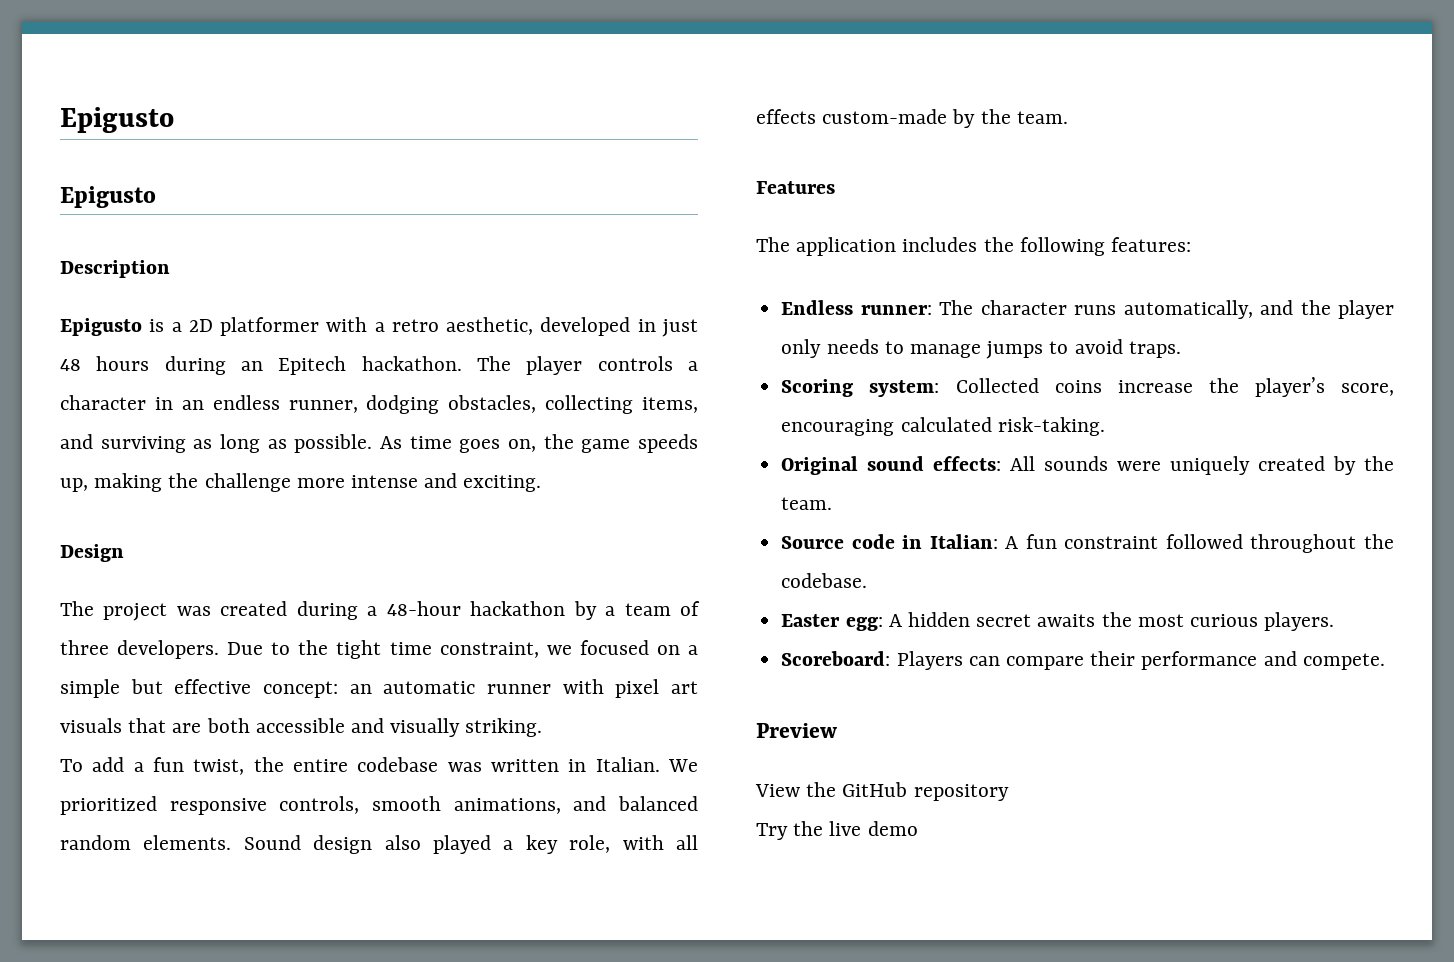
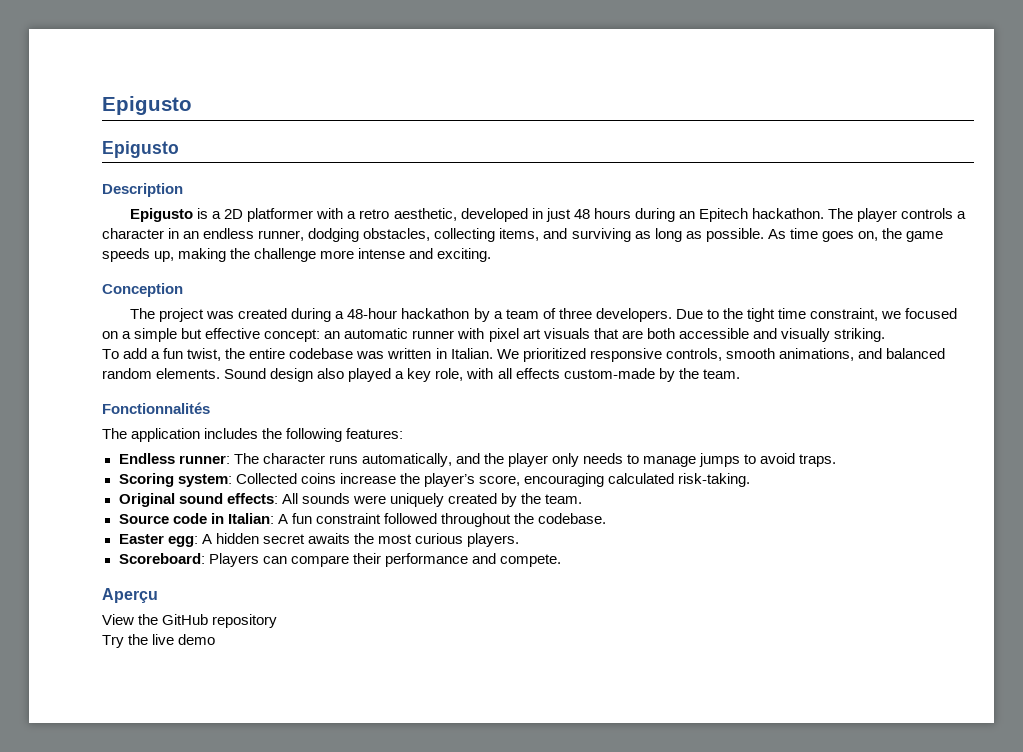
[60,544,124,562] Design -> [102,283,183,297] Conception
[756,181,835,194] Features -> [102,402,210,414] Fonctionnalités
[756,723,837,738] Preview -> [102,588,158,603] Aperçu

